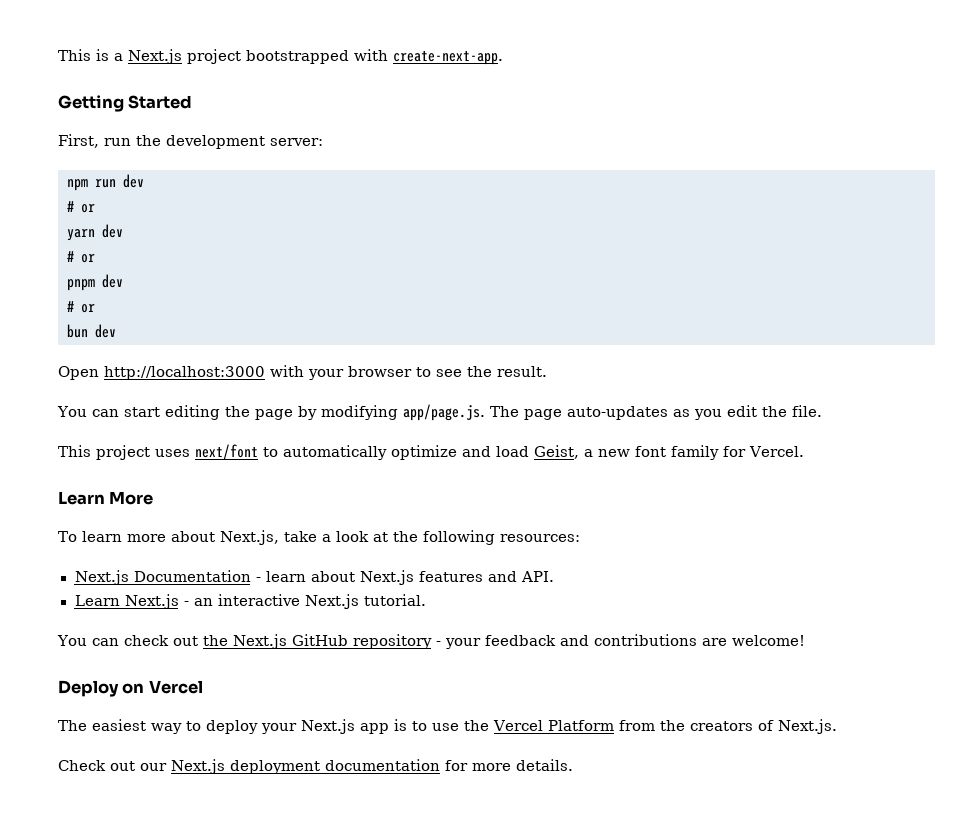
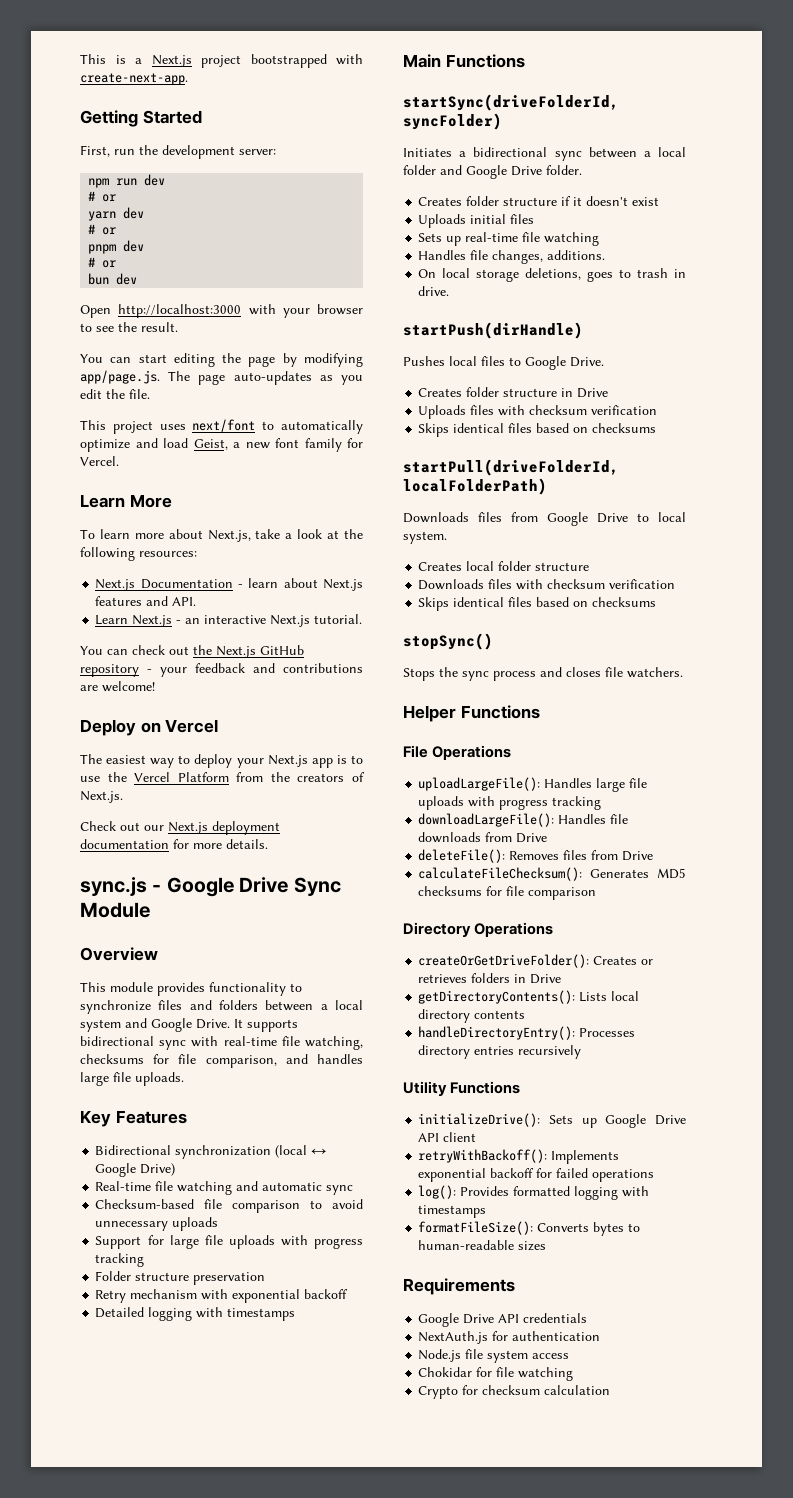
(573, 765) none -> [80,877,341,897] [80,902,150,918] [80,947,158,961] [80,982,302,996] [80,1000,363,1014] [80,1018,298,1032] [80,1036,363,1050] [80,1054,363,1068] [80,1072,184,1086] [80,1110,187,1127] [95,1145,327,1159] [95,1163,176,1177] [95,1181,354,1195] [95,1199,363,1213] [95,1217,219,1231] [95,1235,363,1249] [95,1253,145,1267] [95,1271,266,1285] [95,1289,349,1303] [95,1307,296,1321] [403,54,525,68] [403,94,619,111] [403,113,502,130] [403,147,686,161] [403,165,582,179] [418,196,660,206] [418,214,535,228] [418,232,600,246] [418,250,606,264] [418,268,686,282] [418,286,450,296] [403,322,583,339] [403,356,604,370] [418,387,609,398] [418,405,658,419] [418,423,657,437] [403,459,619,476] [403,478,547,495] [403,512,686,526] [403,531,447,544] [418,561,590,571] [418,579,676,590] [418,597,657,611] [403,633,493,650] [403,667,683,681] [403,705,540,722] [403,745,512,760] [418,777,648,792] [418,796,602,810] [418,813,629,827] [418,832,548,843] [418,849,654,863] [418,867,686,881] [418,886,597,900] [403,922,554,937] [418,954,654,968] [418,973,562,984] [418,990,640,1004] [418,1009,526,1023] [418,1026,636,1040] [418,1045,582,1059] [403,1081,521,1096] [418,1113,686,1128] [418,1132,477,1142] [418,1149,620,1164] [418,1168,655,1182] [418,1185,650,1200] [418,1205,487,1218] [418,1221,641,1236] [418,1240,547,1251] [403,1278,515,1295] [418,1313,588,1327] [418,1331,601,1344] [418,1349,570,1363] [418,1367,574,1381] [418,1385,611,1399] // sync.js - Google Drive Sync Module // Overview // This module provides functionality to synchronize files and folders between a local system and Google Drive. It supports bidirectional sync with real-time file watching, checksums for file comparison, and handles large file uploads. // Key Features // Bidirectional synchronization (local ↔ Google Drive) // Real-time file watching and automatic sync // Checksum-based file comparison to avoid unnecessary uploads // Support for large file uploads with progress tracking // Folder structure preservation // Retry mechanism with exponential backoff // Detailed logging with timestamps // Main Functions // startSync(driveFolderId, syncFolder) // Initiates a bidirectional sync between a local folder and Google Drive folder. // Creates folder structure if it doesn't exist // Uploads initial files // Sets up real-time file watching // Handles file changes, additions. // On local storage deletions, goes to trash in drive. // startPush(dirHandle) // Pushes local files to Google Drive. // Creates folder structure in Drive // Uploads files with checksum verification // Skips identical files based on checksums // startPull(driveFolderId, localFolderPath) // Downloads files from Google Drive to local system. // Creates local folder structure // Downloads files with checksum verification // Skips identical files based on checksums // stopSync() // Stops the sync process and closes file watchers. // Helper Functions // File Operations // uploadLargeFile(): Handles large file uploads with progress tracking // downloadLargeFile(): Handles file downloads from Drive // deleteFile(): Removes files from Drive // calculateFileChecksum(): Generates MD5 checksums for file comparison // Directory Operations // createOrGetDriveFolder(): Creates or retrieves folders in Drive // getDirectoryContents(): Lists local directory contents // handleDirectoryEntry(): Processes directory entries recursively // Utility Functions // initializeDrive(): Sets up Google Drive API client // retryWithBackoff(): Implements exponential backoff for failed operations // log(): Provides formatted logging with timestamps // formatFileSize(): Converts bytes to human-readable sizes // Requirements // Google Drive API credentials // NextAuth.js for authentication // Node.js file system access // Chokidar for file watching // Crypto for checksum calculation

